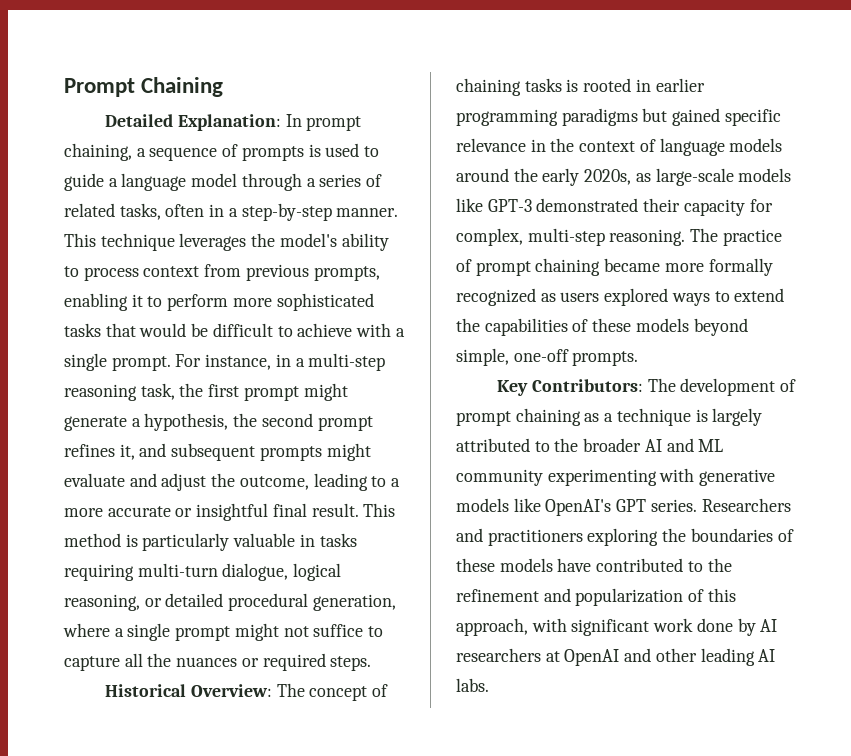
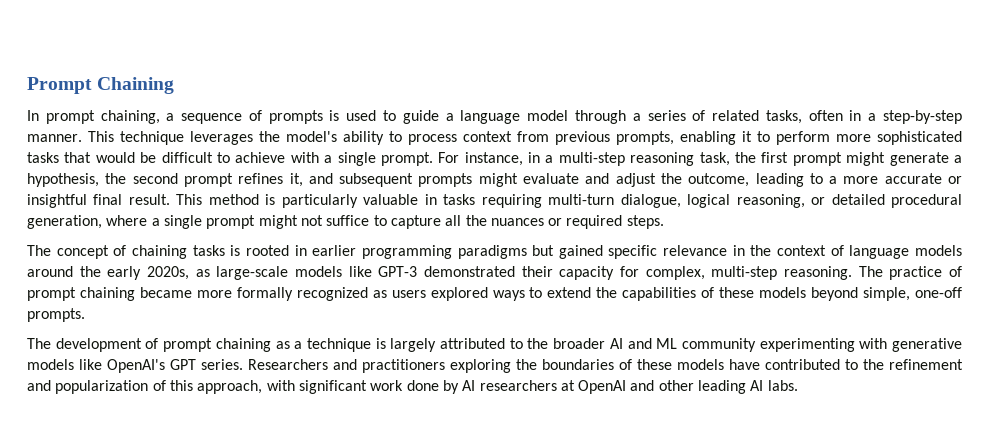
[105,114,281,131] Detailed Explanation: -> (175, 85) none
[105,684,272,697] Historical Overview: -> (664, 222) none
[497,379,643,396] Key Contributors: -> (85, 315) none

